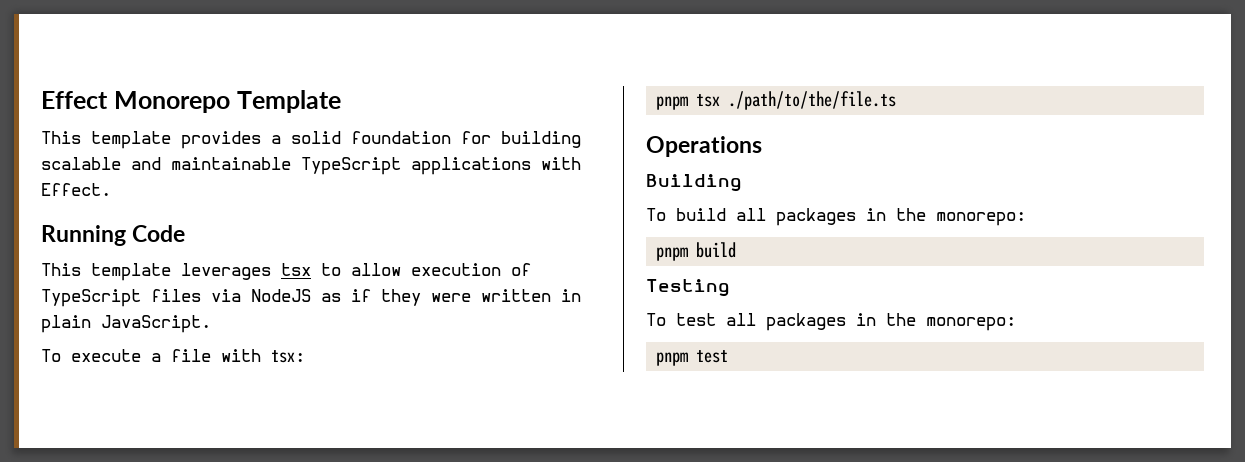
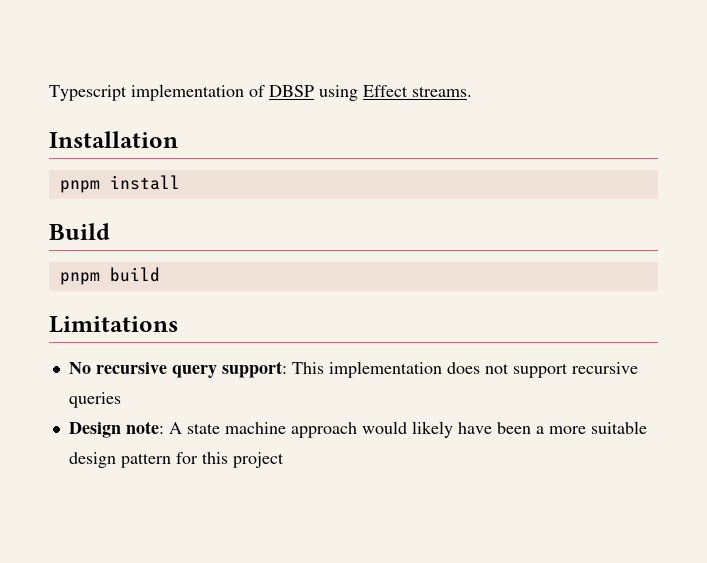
[41,90,341,113] [41,131,581,149] [41,157,581,175] [41,183,111,196] [41,225,186,246] [41,263,531,281] [41,289,581,307] [41,315,211,333] [41,349,305,363] [656,91,897,110] [646,136,762,157] [646,174,742,192] [646,208,1026,226] [656,242,737,261] [646,279,730,297] [646,313,1016,331] [656,350,729,366] Effect Monorepo Template // This template provides a solid foundation for building scalable and maintainable TypeScript applications with Effect. // Running Code // This template leverages tsx to allow execution of TypeScript files via NodeJS as if they were written in plain JavaScript. // To execute a file with tsx: // pnpm tsx ./path/to/the/file.ts // Operations // Building // To build all packages in the monorepo: // pnpm build // Testing // To test all packages in the monorepo: // pnpm test -> [49,84,472,101] [49,131,178,148] [59,175,180,193] [49,223,110,240] [59,267,160,285] [49,316,178,333] [68,361,638,378] [68,392,121,408] [68,421,647,438] [68,452,284,468] Typescript implementation of DBSP using Effect streams. // Installation // pnpm install // Build // pnpm build // Limitations // No recursive query support: This implementation does not support recursive queries // Design note: A state machine approach would likely have been a more suitable design pattern for this project

